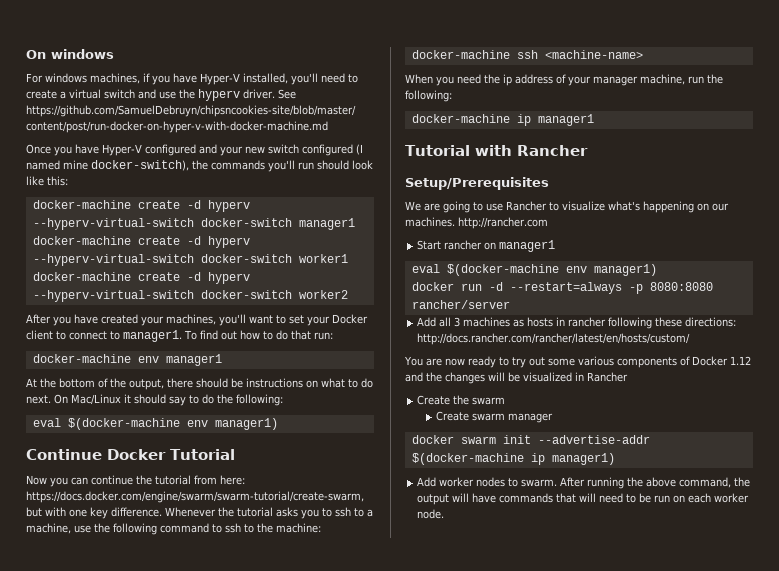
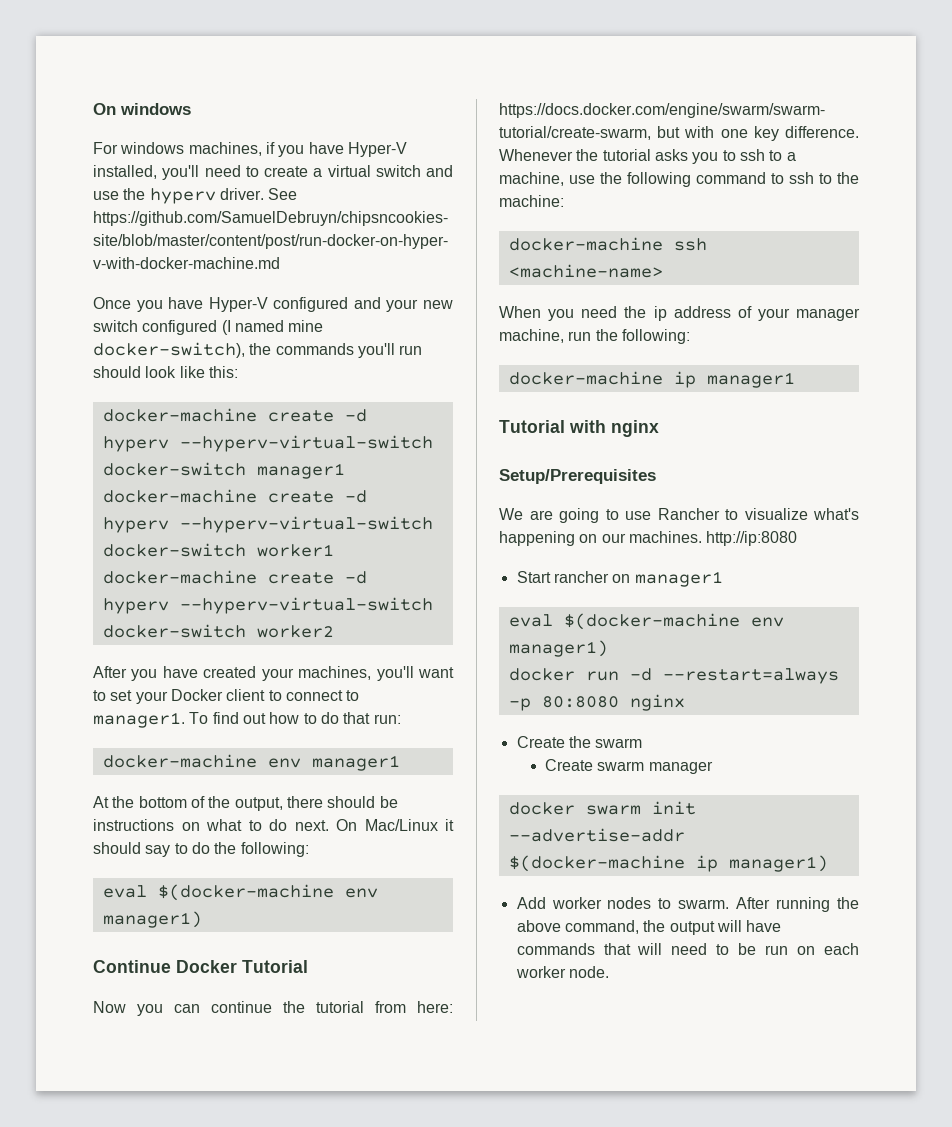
[516,145,588,156] Rancher -> [611,420,659,437] nginx
[458,217,548,229] http://rancher.com -> [706,531,798,546] http://ip:8080
[649,282,713,291] [411,300,510,309] [417,317,737,329] [417,333,691,345] [404,356,751,368] [405,372,628,384] 8080:8080 rancher/server // Add all 3 machines as hosts in rancher following these directions: http://docs.rancher.com/rancher/latest/en/hosts/custom/ // You are now ready to try out some various components of Docker 1.12 and the changes will be visualized in Rancher -> [541,694,685,711] 80:8080 nginx

